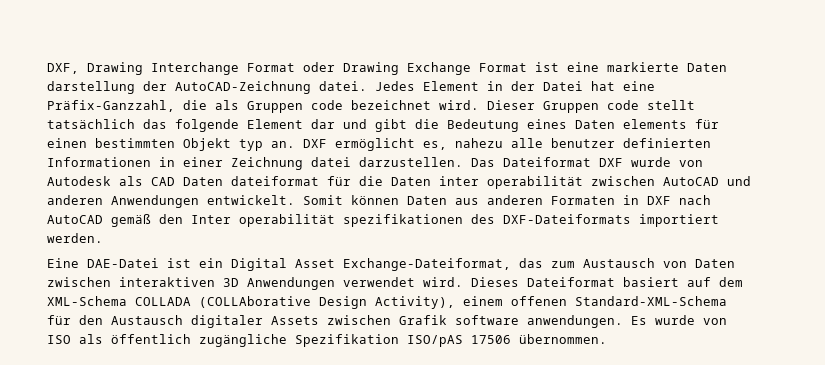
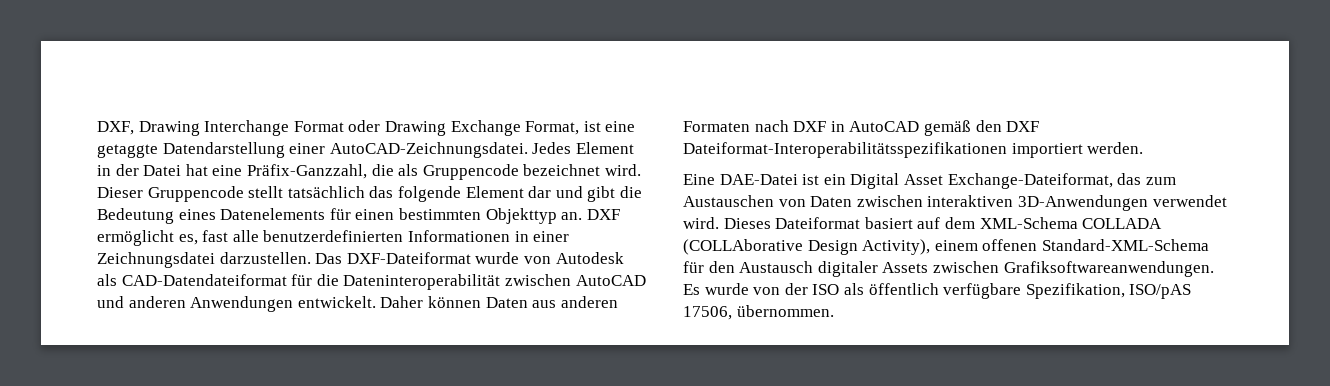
[479,63,527,72] Format -> [525,121,580,135] Format,
[607,62,727,72] [47,81,367,94] markierte Daten darstellung der AutoCAD-Zeichnung datei. -> [97,142,528,158] getaggte Datendarstellung einer AutoCAD-Zeichnungsdatei.
[247,100,343,113] Gruppen code -> [422,164,519,180] Gruppencode
[543,100,639,113] Gruppen code -> [147,186,244,202] Gruppencode
[575,119,687,129] Daten elements -> [220,208,326,220] Datenelements
[183,138,263,151] Objekt typ -> [485,208,557,224] Objekttyp
[455,138,711,148] [47,157,703,170] [47,176,583,189] nahezu alle benutzer definierten Informationen in einer Zeichnung datei darzustellen. Das Dateiformat DXF wurde von Autodesk als CAD Daten dateiformat für die Daten inter operabilität -> [202,230,570,242] [97,252,624,268] [97,274,501,290] fast alle benutzerdefinierten Informationen in einer Zeichnungsdatei darzustellen. Das DXF-Dateiformat wurde von Autodesk als CAD-Datendateiformat für die Dateninteroperabilität
[303,195,343,205] Somit -> [380,296,424,308] Daher
[623,195,711,205] [47,214,631,227] in DXF nach AutoCAD gemäß den Inter operabilität spezifikationen des DXF-Dateiformats -> [754,120,1040,136] [683,142,1007,158] nach DXF in AutoCAD gemäß den DXF Dateiformat-Interoperabilitätsspezifikationen
[583,258,655,268] Austausch -> [683,195,774,207] Austauschen
[223,277,335,290] 3D Anwendungen -> [1017,195,1148,211] 3D-Anwendungen
[399,315,623,328] Grafik software anwendungen. -> [1003,261,1214,277] Grafiksoftwareanwendungen.
(727, 321) none -> [784,283,808,295] der
[199,334,511,347] zugängliche Spezifikation ISO/pAS 17506 -> [943,283,1192,299] [683,306,732,320] verfügbare Spezifikation, ISO/pAS 17506,

